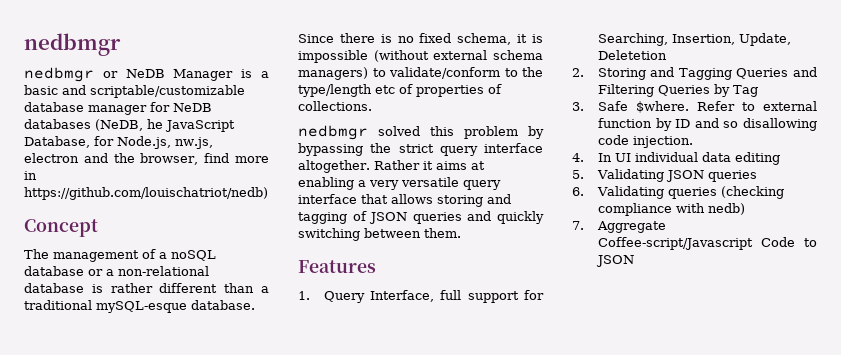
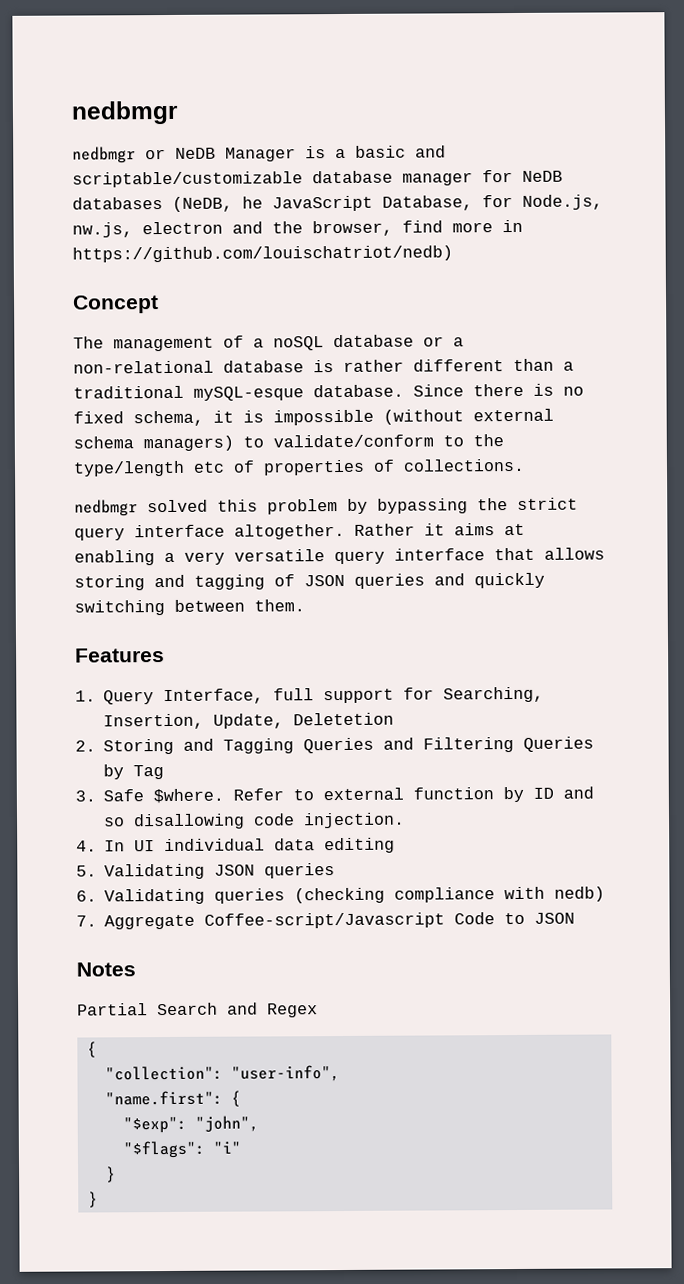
(634, 261) none -> [76,962,136,977] [77,1002,318,1018] [86,1041,97,1058] [104,1065,340,1082] [104,1090,241,1107] [122,1115,259,1134] [122,1140,241,1159] [105,1166,116,1183] [87,1191,98,1208] // Notes // Partial Search and Regex // { // "collection": "user-info", // "name.first": { // "$exp": "john", // "$flags": "i" // } // }

